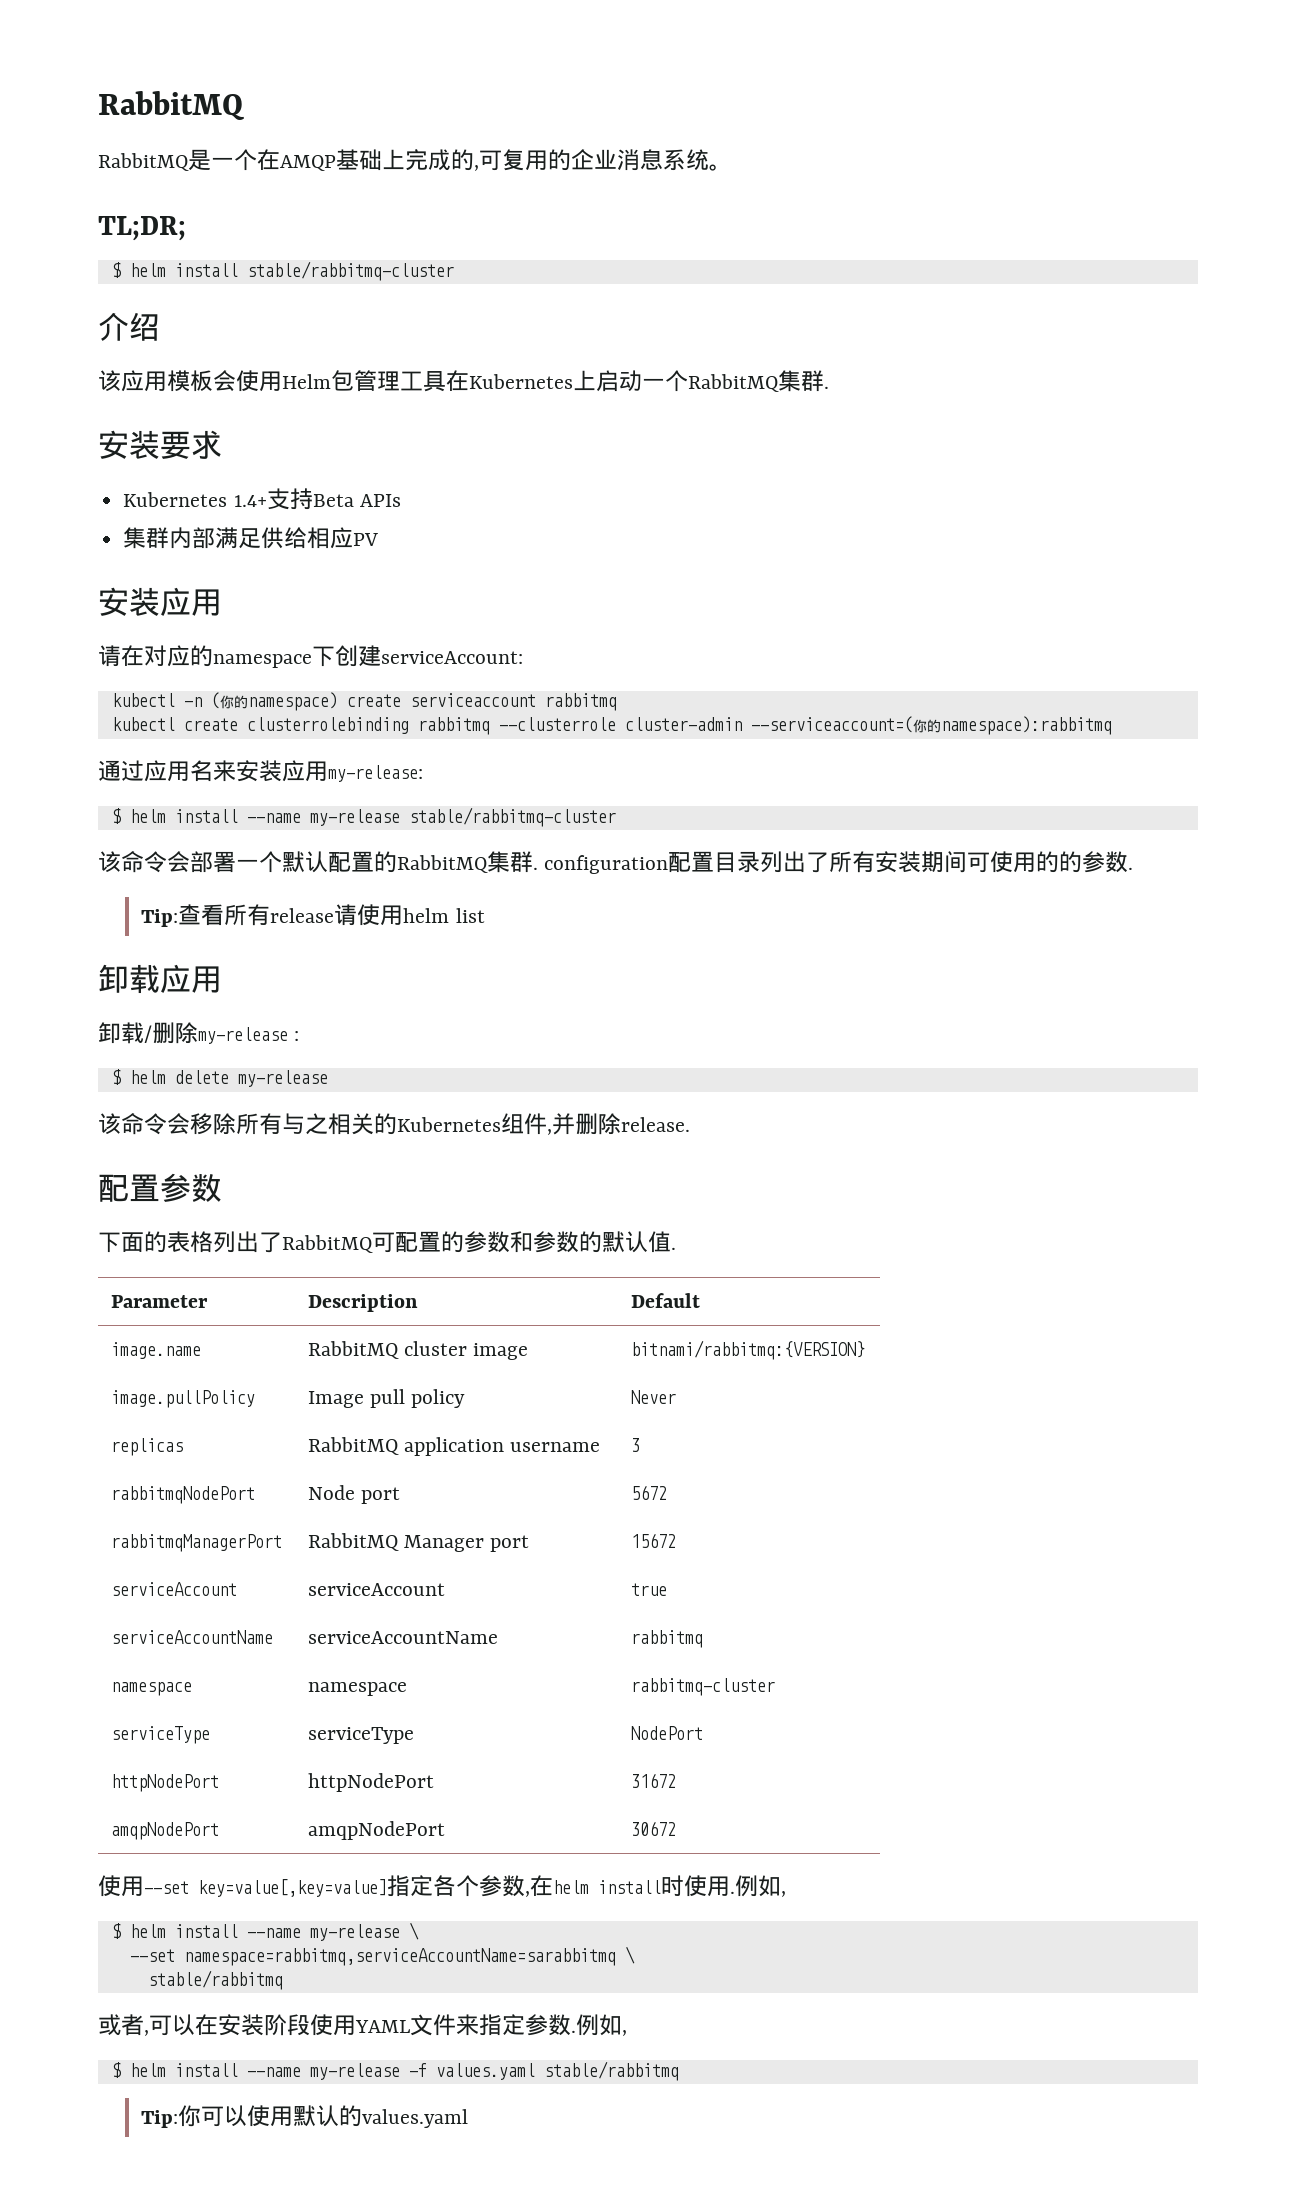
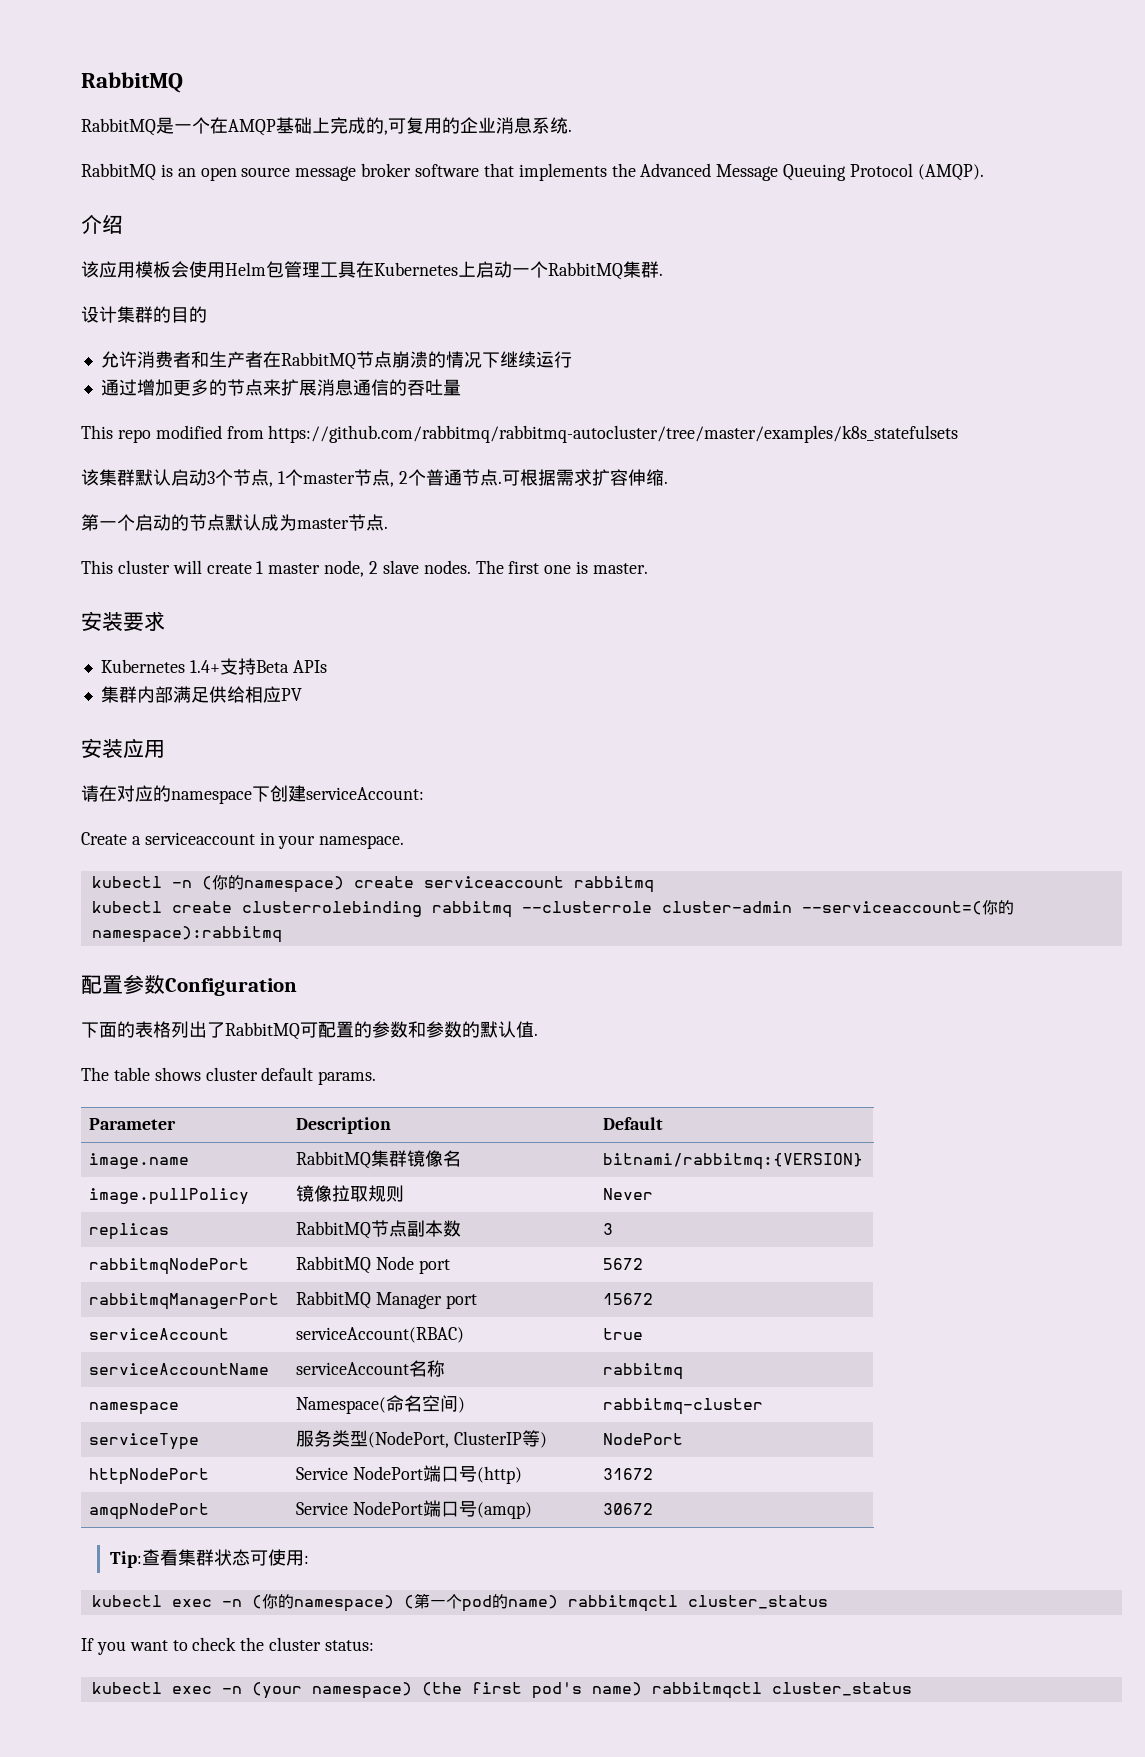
[709,164,732,171] [98,216,186,241] [111,261,454,281] 。 // TL;DR; // $ helm install stable/rabbitmq-cluster -> [568,129,572,132] [81,163,984,181] . // RabbitMQ is an open source message broker software that implements the Advanced Message Queuing Protocol (AMQP).
(829, 387) none -> [81,306,207,323] [100,351,572,370] [100,379,461,396] [81,425,959,443] [81,469,668,487] [81,514,388,531] [81,560,649,577] // 设计集群的目的 // 允许消费者和生产者在RabbitMQ节点崩溃的情况下继续运行 // 通过增加更多的节点来扩展消息通信的吞吐量 // This repo modified from https://github.com/rabbitmq/rabbitmq-autocluster/tree/master/examples/k8s_statefulsets // 该集群默认启动3个节点, 1个master节点, 2个普通节点.可根据需求扩容伸缩. // 第一个启动的节点默认成为master节点. // This cluster will create 1 master node, 2 slave nodes. The first one is master.
(523, 657) none -> [81,832,405,849] // Create a serviceaccount in your namespace.
[98,760,423,782] [111,807,616,827] [98,851,1134,874] [141,904,485,927] [98,964,222,994] [98,1022,300,1044] [111,1069,328,1087] [98,1113,690,1135] // 通过应用名来安装应用my-release: // $ helm install --name my-release stable/rabbitmq-cluster // 该命令会部署一个默认配置的RabbitMQ集群. configuration配置目录列出了所有安装期间可使用的的参数. // Tip:查看所有release请使用helm list // 卸载应用 // 卸载/删除my-release : // $ helm delete my-release // 该命令会移除所有与之相关的Kubernetes组件,并删除release. -> (282, 934) none
(222, 1187) none -> [165,978,297,996] Configuration
(676, 1248) none -> [81,1067,377,1085] // The table shows cluster default params.
[404,1341,529,1360] cluster image -> [371,1150,462,1167] 集群镜像名
[307,1389,466,1408] Image pull policy -> [296,1185,405,1202] 镜像拉取规则
[404,1437,601,1456] application username -> [371,1220,462,1237] 节点副本数
(255, 1495) none -> [296,1256,372,1274] RabbitMQ
[307,1583,445,1596] serviceAccount -> [296,1327,465,1343] serviceAccount(RBAC)
[307,1631,498,1644] serviceAccountName -> [296,1360,446,1377] serviceAccount名称
[307,1682,407,1696] [630,1678,775,1696] [110,1726,210,1744] [307,1727,414,1744] [630,1726,703,1740] [110,1774,219,1792] [307,1773,434,1792] [630,1773,676,1788] [110,1822,219,1840] [307,1821,445,1840] [630,1821,676,1836] [98,1875,786,1897] [111,1922,419,1941] [129,1946,635,1966] [147,1970,283,1990] [98,2014,627,2036] [111,2061,679,2081] [141,2105,469,2128] namespace | rabbitmq-cluster // serviceType | serviceType | NodePort // httpNodePort | httpNodePort | 31672 // amqpNodePort | amqpNodePort | 30672 // 使用--set key=value[,key=value]指定各个参数,在helm install时使用.例如, // $ helm install --name my-release \ // --set namespace=rabbitmq,serviceAccountName=sarabbitmq \ // stable/rabbitmq // 或者,可以在安装阶段使用YAML文件来指定参数.例如, // $ helm install --name my-release -f values.yaml stable/rabbitmq // Tip:你可以使用默认的values.yaml -> [296,1395,466,1414] [603,1398,764,1415] [89,1433,200,1450] [296,1430,548,1448] [603,1433,684,1445] [89,1468,210,1485] [296,1465,523,1484] [603,1468,654,1480] [89,1503,210,1520] [296,1500,533,1519] [603,1503,654,1515] [109,1549,309,1568] [91,1593,828,1612] [81,1637,375,1655] [91,1682,912,1699] Namespace(命名空间) | rabbitmq-cluster // serviceType | 服务类型(NodePort, ClusterIP等) | NodePort // httpNodePort | Service NodePort端口号(http) | 31672 // amqpNodePort | Service NodePort端口号(amqp) | 30672 // Tip:查看集群状态可使用: // kubectl exec -n (你的namespace) (第一个pod的name) rabbitmqctl cluster_status // If you want to check the cluster status: // kubectl exec -n (your namespace) (the first pod's name) rabbitmqctl cluster_status

